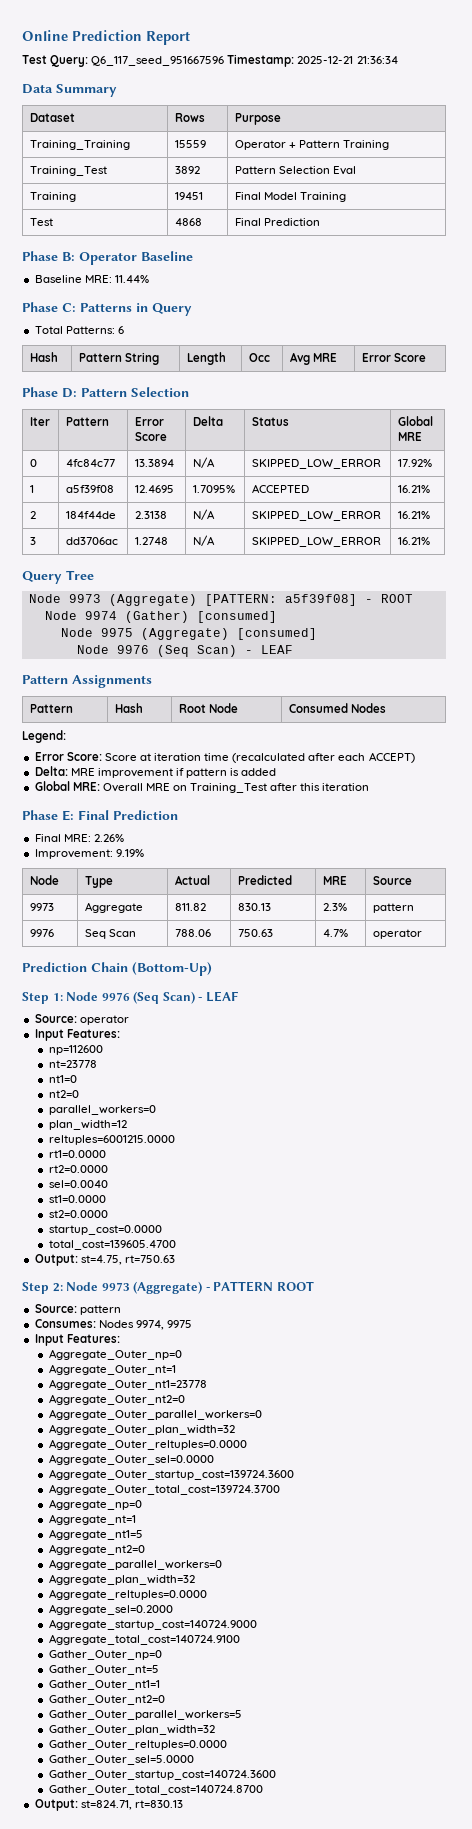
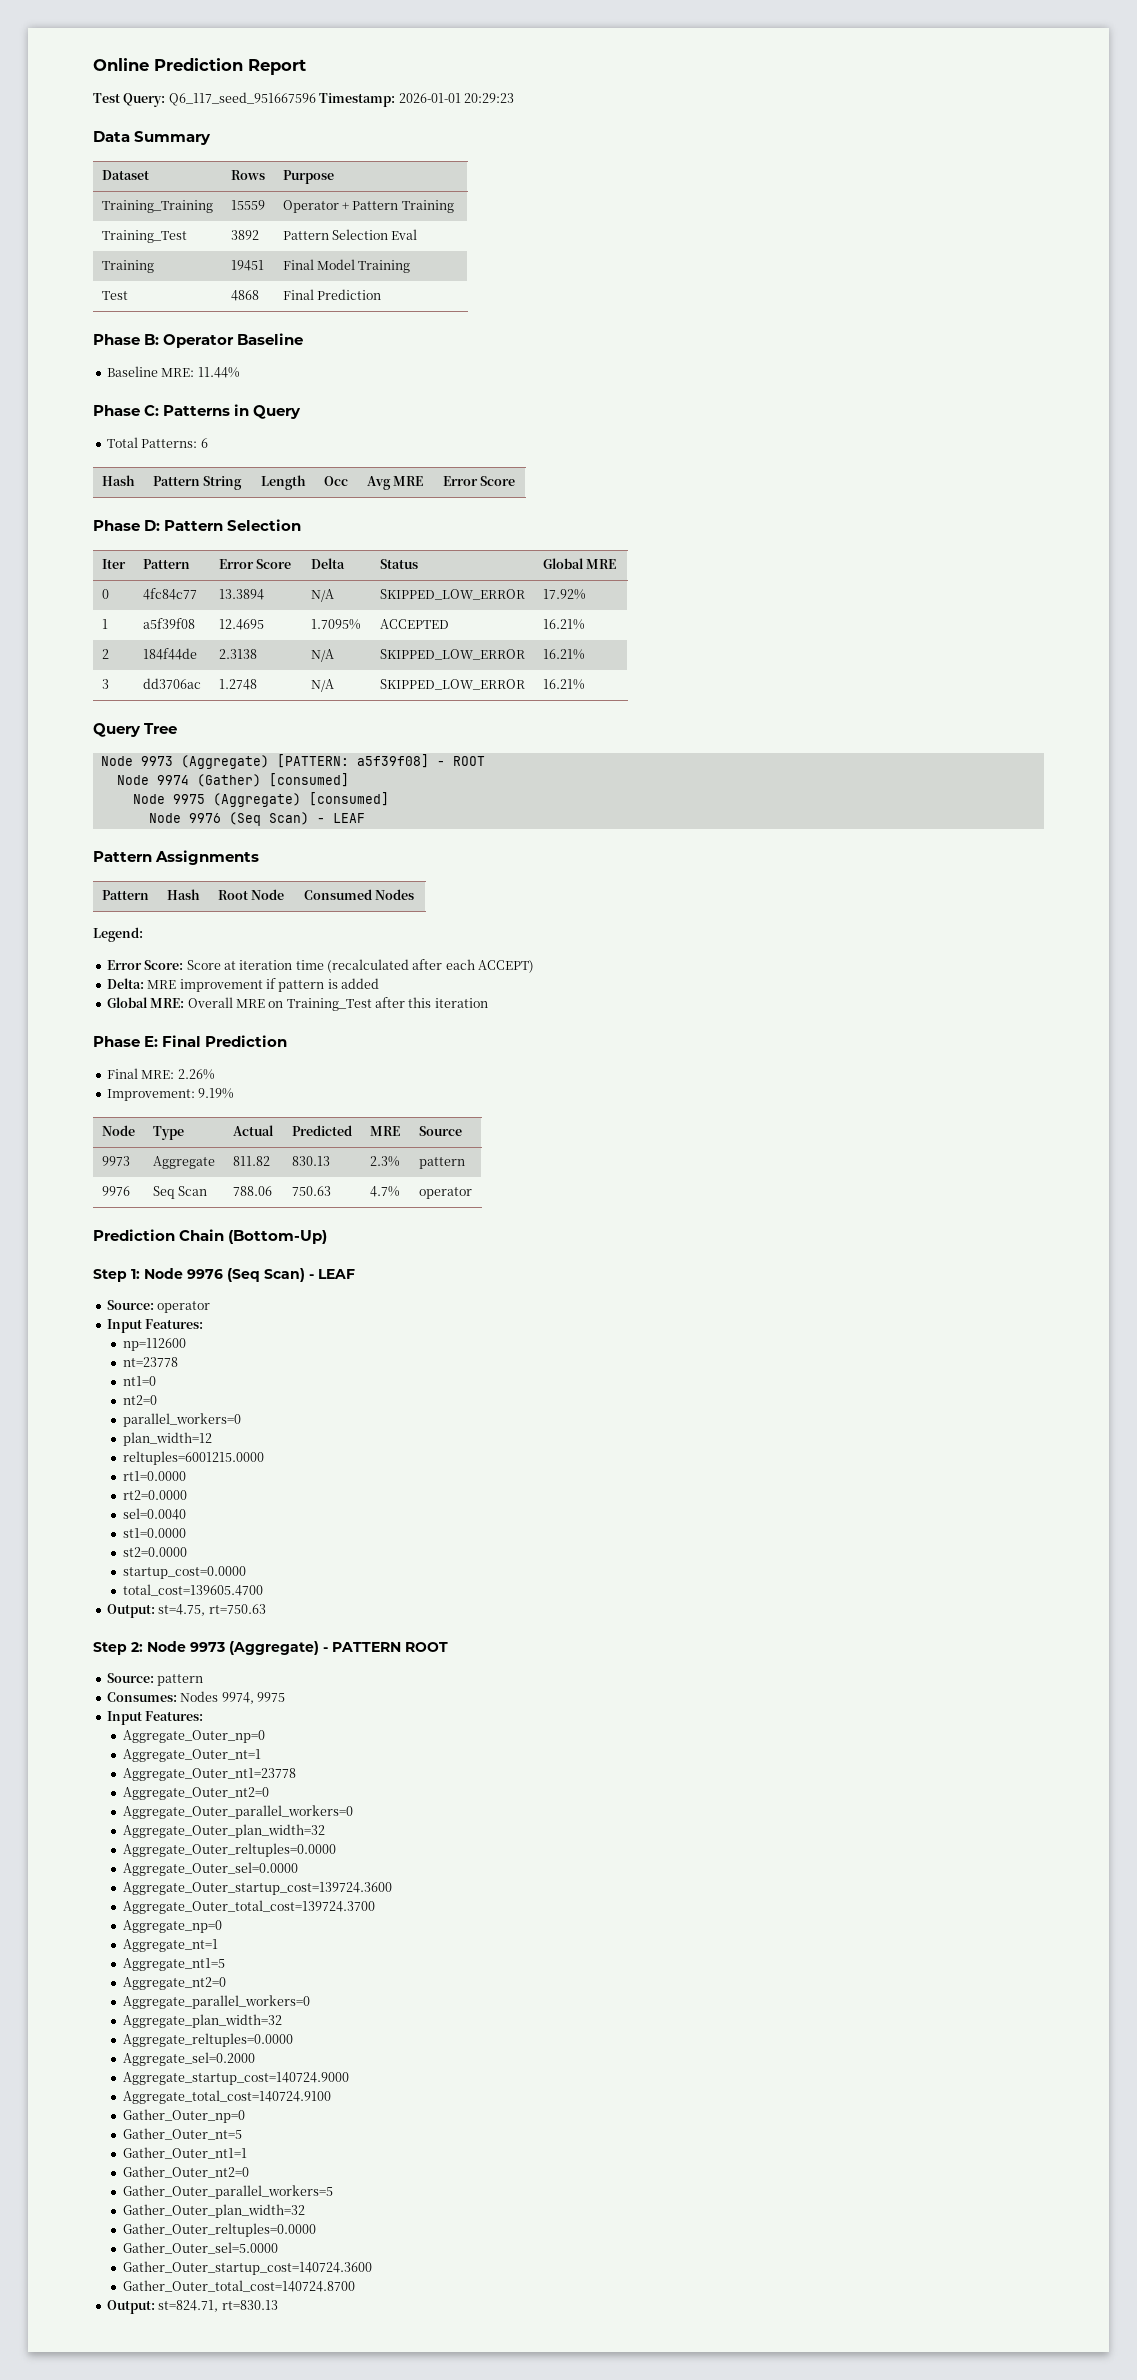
[297,56,398,64] 2025-12-21 21:36:34 -> [398,93,514,103] 2026-01-01 20:29:23

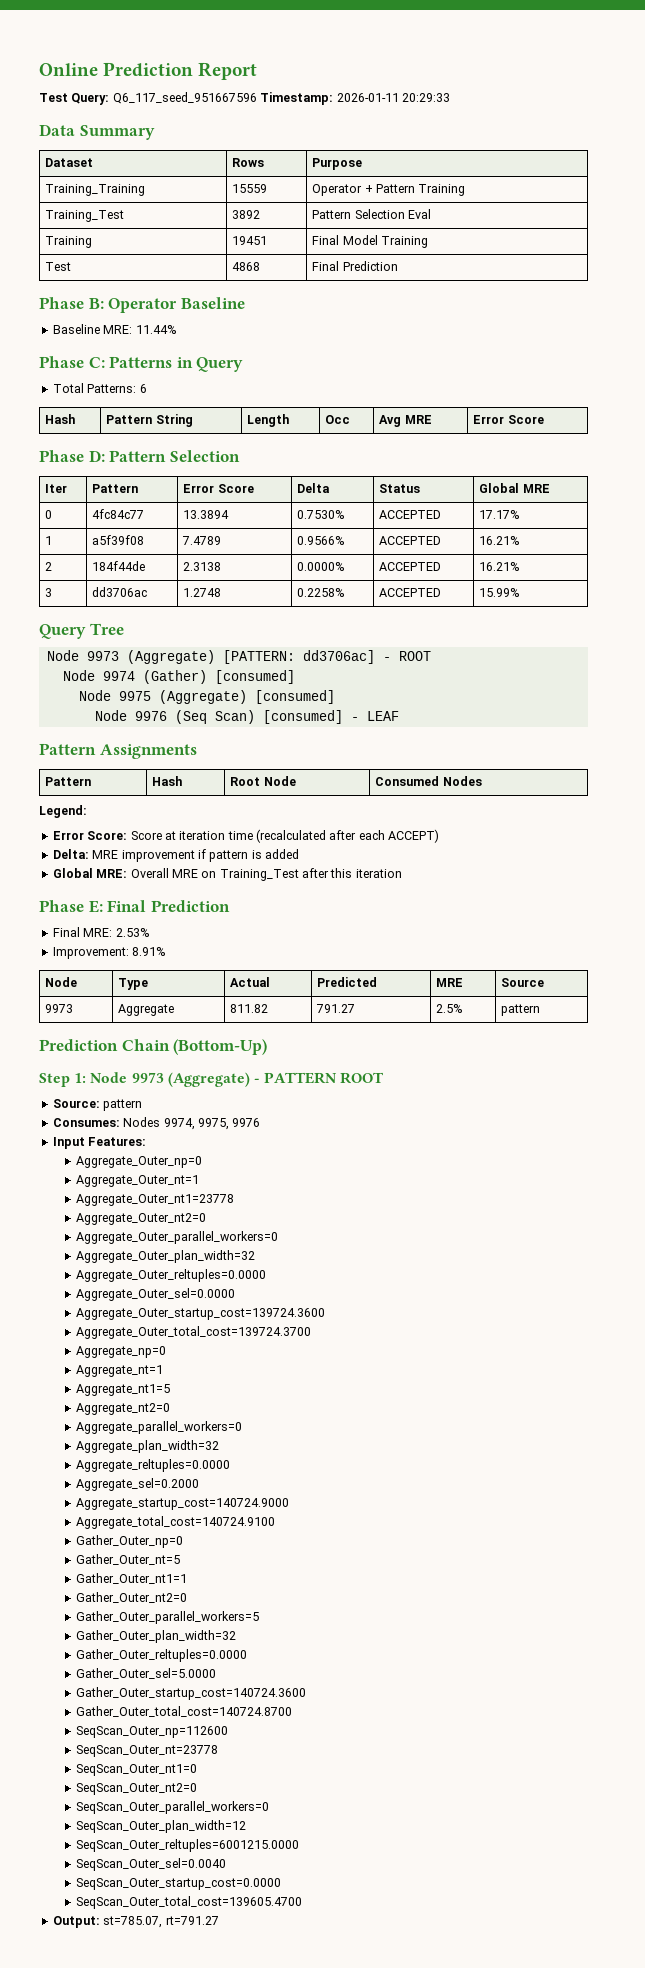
[398,93,514,103] 2026-01-01 20:29:23 -> [336,93,450,102] 2026-01-11 20:29:33
[310,589,334,602] [379,589,525,600] [542,589,586,600] N/A | SKIPPED_LOW_ERROR | 17.92% -> [297,510,346,519] [379,510,442,519] [479,510,521,519] 0.7530% | ACCEPTED | 17.17%
[218,619,264,630] [310,619,361,630] 12.4695 | 1.7095% -> [182,536,222,545] [297,536,346,545] 7.4789 | 0.9566%
[310,649,334,662] [379,649,525,660] N/A | SKIPPED_LOW_ERROR -> [297,562,346,571] [379,562,442,571] 0.0000% | ACCEPTED
[310,679,334,692] [379,679,525,690] [542,679,585,690] N/A | SKIPPED_LOW_ERROR | 16.21% -> [297,588,346,597] [379,588,442,597] [479,588,521,597] 0.2258% | ACCEPTED | 15.99%
[356,754,429,768] a5f39f08] -> [302,650,375,664] dd3706ac]
(309, 818) none -> [262,710,343,724] [consumed]
[177,1069,215,1080] 2.26% -> [115,928,150,937] 2.53%
[198,1088,235,1099] 9.19% -> [132,947,167,956] 8.91%
[291,1156,330,1166] [369,1156,400,1167] [418,1157,465,1169] [101,1186,130,1196] [152,1186,208,1199] [232,1186,272,1196] [291,1186,331,1196] [369,1186,400,1197] [418,1187,472,1199] 830.13 | 2.3% | pattern // 9976 | Seq Scan | 788.06 | 750.63 | 4.7% | operator -> [316,1004,356,1013] [436,1004,464,1013] [501,1004,541,1016] 791.27 | 2.5% | pattern
[187,1268,355,1282] [106,1300,211,1313] [106,1319,204,1333] [122,1338,186,1351] [122,1357,178,1367] [122,1376,156,1386] [122,1395,157,1405] [122,1413,241,1427] [122,1432,212,1446] [122,1451,264,1465] [122,1471,186,1481] [122,1490,187,1500] [122,1508,186,1520] [122,1528,186,1538] [122,1547,187,1557] [122,1566,246,1579] [122,1584,263,1596] [106,1604,266,1618] [93,1641,186,1655] 9976 (Seq Scan) - LEAF // Source: operator // Input Features: // np=112600 // nt=23778 // nt1=0 // nt2=0 // parallel_workers=0 // plan_width=12 // reltuples=6001215.0000 // rt1=0.0000 // rt2=0.0000 // sel=0.0040 // st1=0.0000 // st2=0.0000 // startup_cost=0.0000 // total_cost=139605.4700 // Output: st=4.75, rt=750.63 // Step 2: Node -> (128, 1077) none
[256,1692,285,1702] 9975 -> [197,1118,261,1130] 9975, 9976
[106,2300,278,2314] // Output: st=824.71, rt=830.13 -> [76,1726,229,1738] [76,1745,219,1757] [76,1764,198,1776] [76,1783,198,1795] [76,1801,270,1814] [76,1820,247,1833] [76,1839,300,1852] [76,1858,227,1871] [76,1878,282,1890] [76,1896,303,1909] [52,1916,219,1928] // SeqScan_Outer_np=112600 // SeqScan_Outer_nt=23778 // SeqScan_Outer_nt1=0 // SeqScan_Outer_nt2=0 // SeqScan_Outer_parallel_workers=0 // SeqScan_Outer_plan_width=12 // SeqScan_Outer_reltuples=6001215.0000 // SeqScan_Outer_sel=0.0040 // SeqScan_Outer_startup_cost=0.0000 // SeqScan_Outer_total_cost=139605.4700 // Output: st=785.07, rt=791.27

